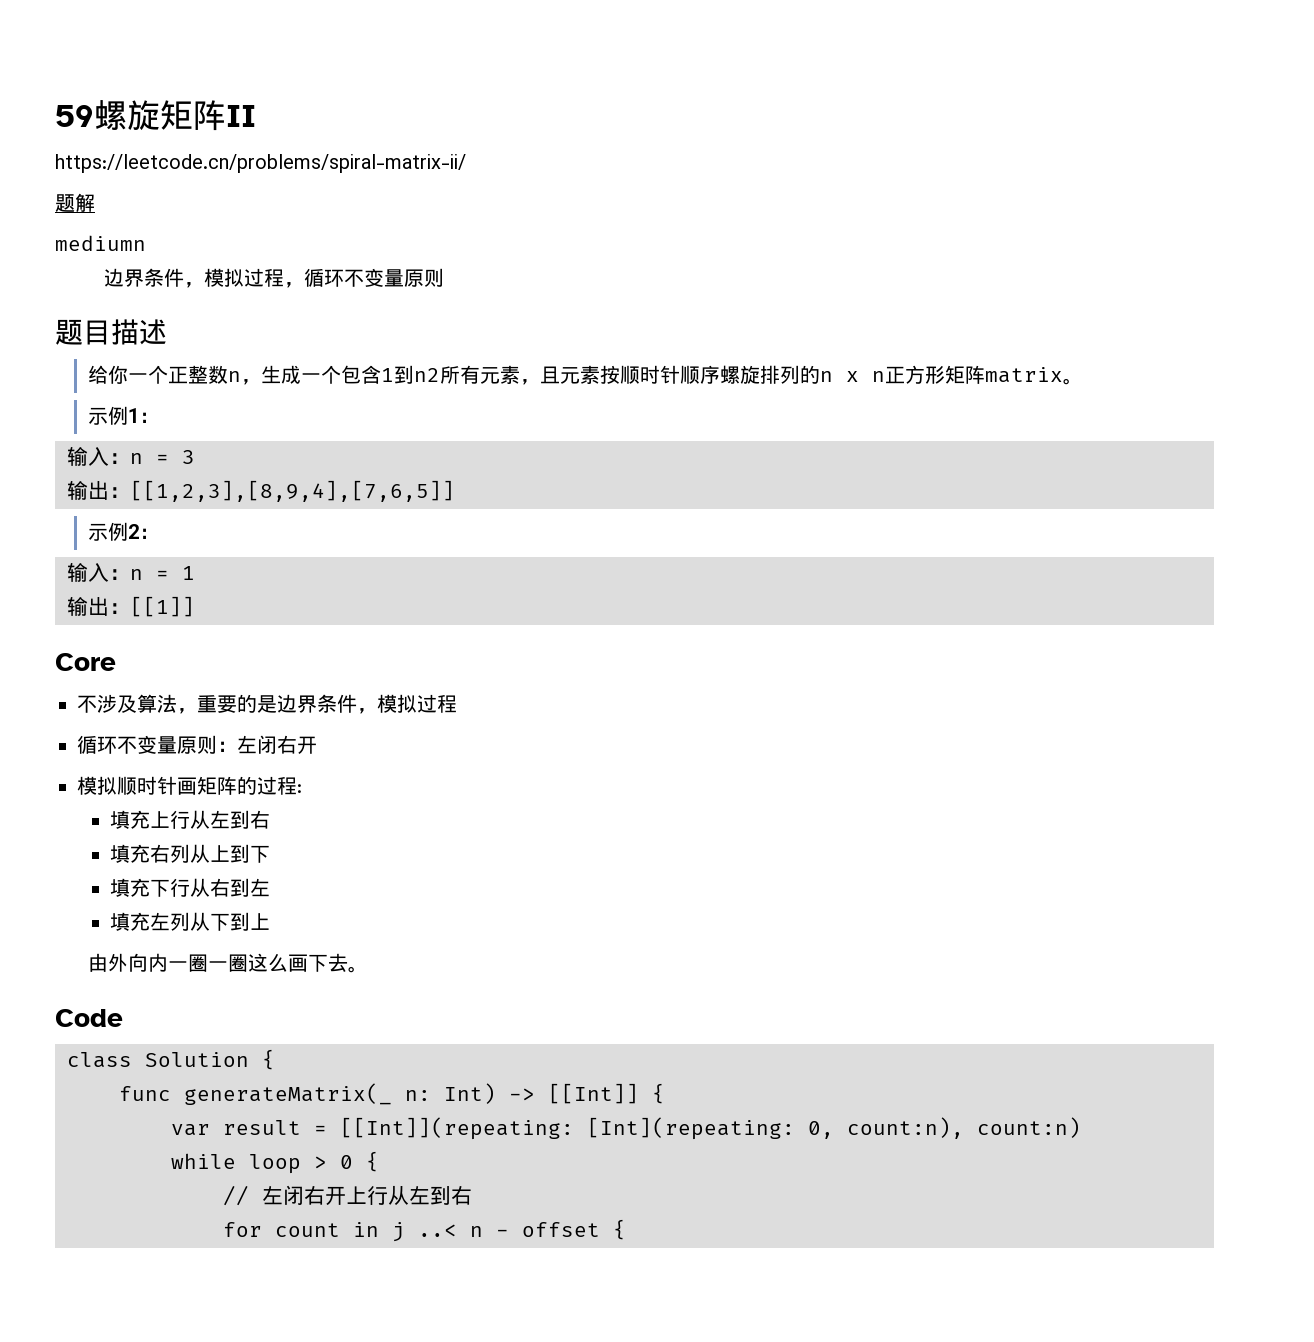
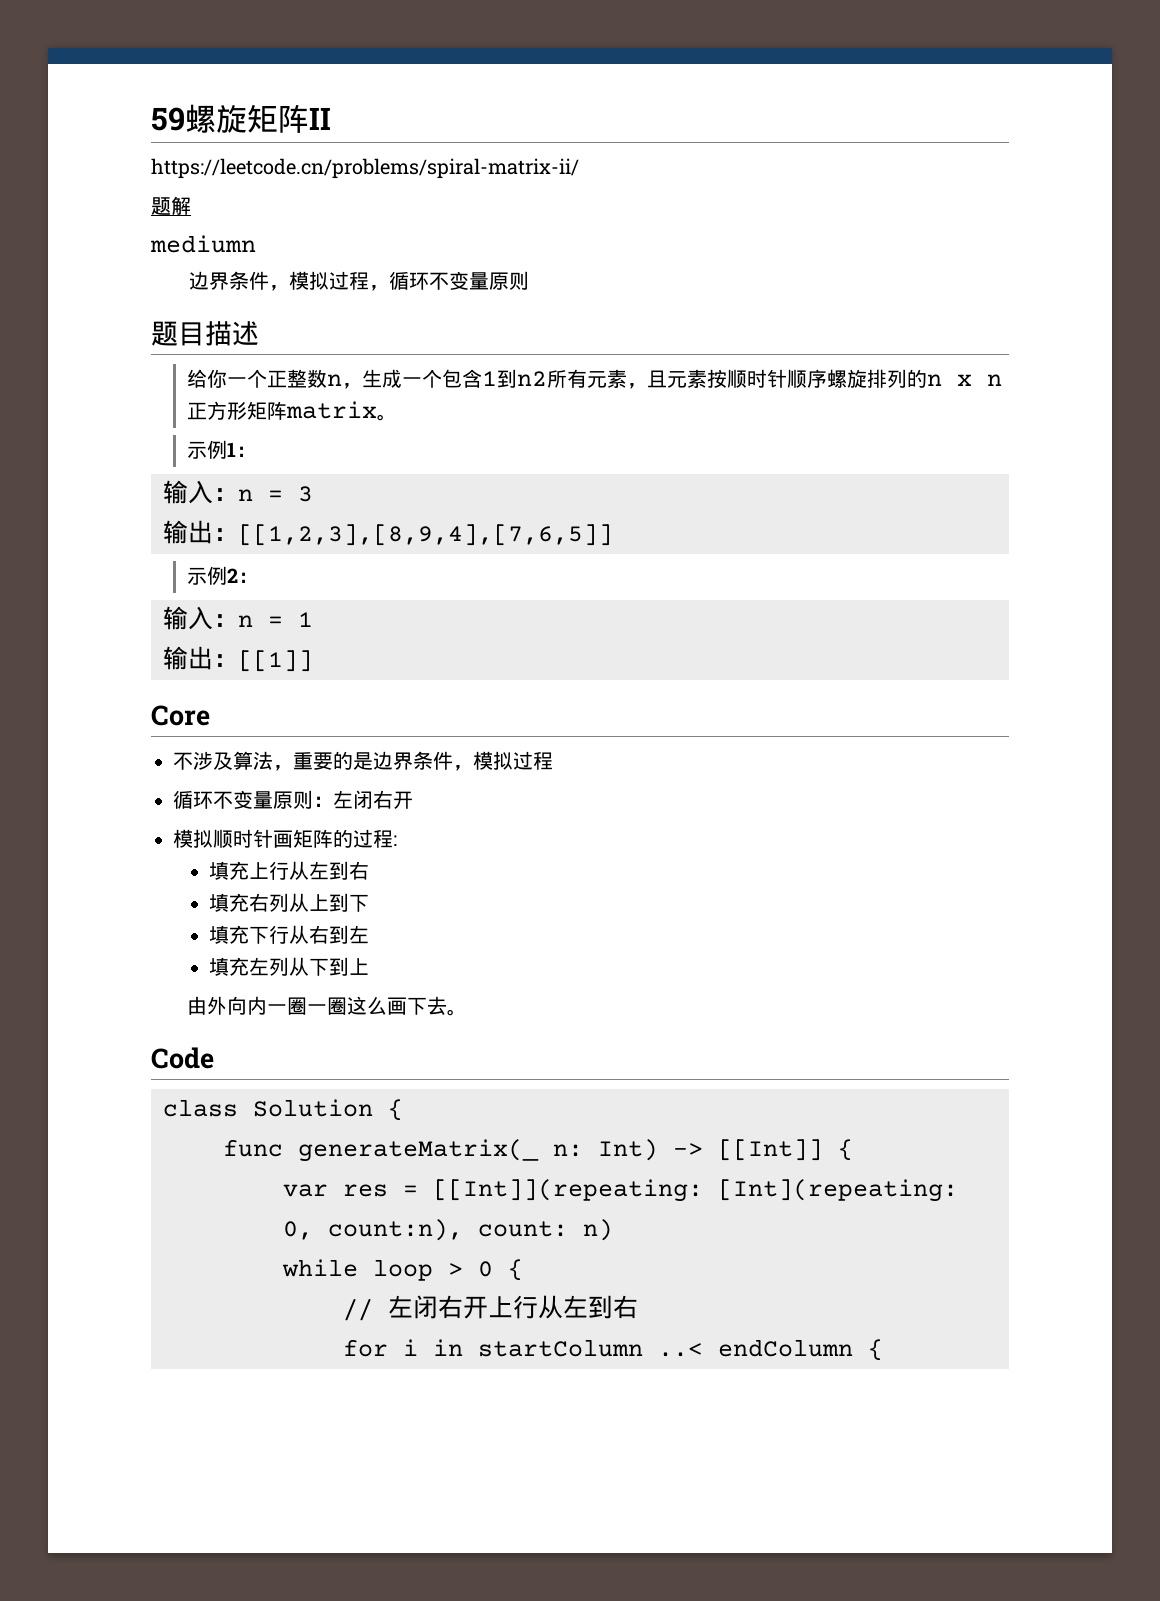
[223,1120,301,1135] result -> [343,1184,388,1197] res
[977,1117,1081,1138] count:n) -> [478,1219,613,1241] count: n)
[275,1222,600,1242] count in j ..< n - offset -> [403,1339,853,1357] i in startColumn ..< endColumn

